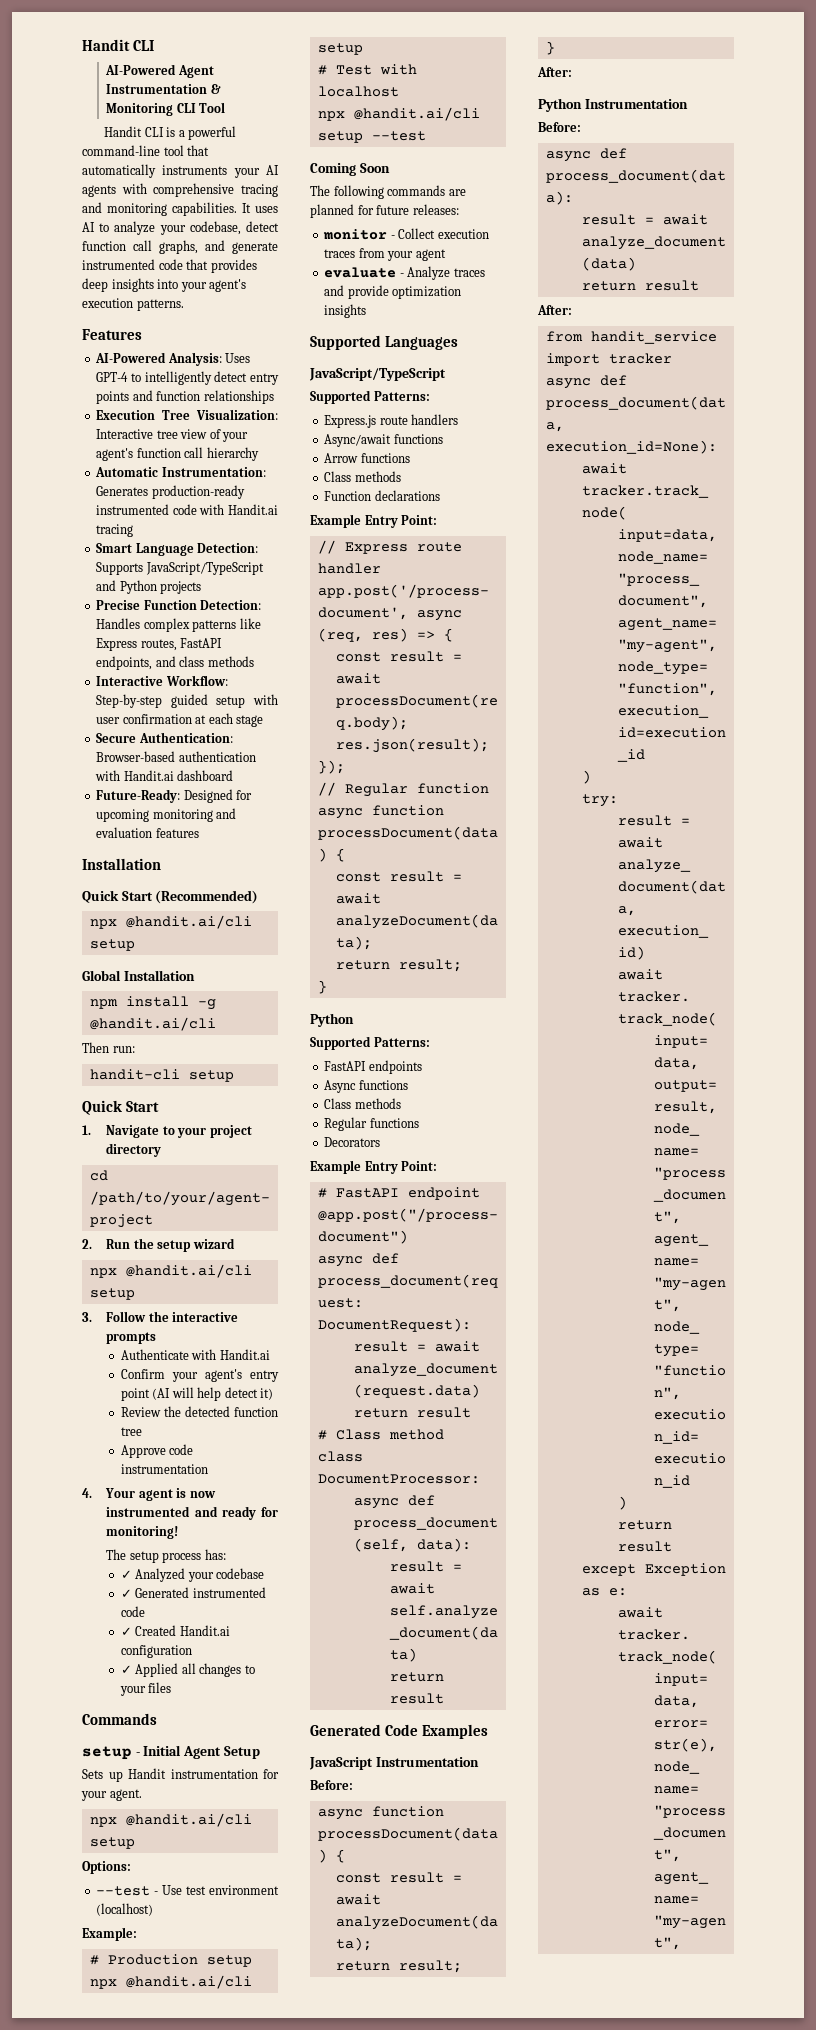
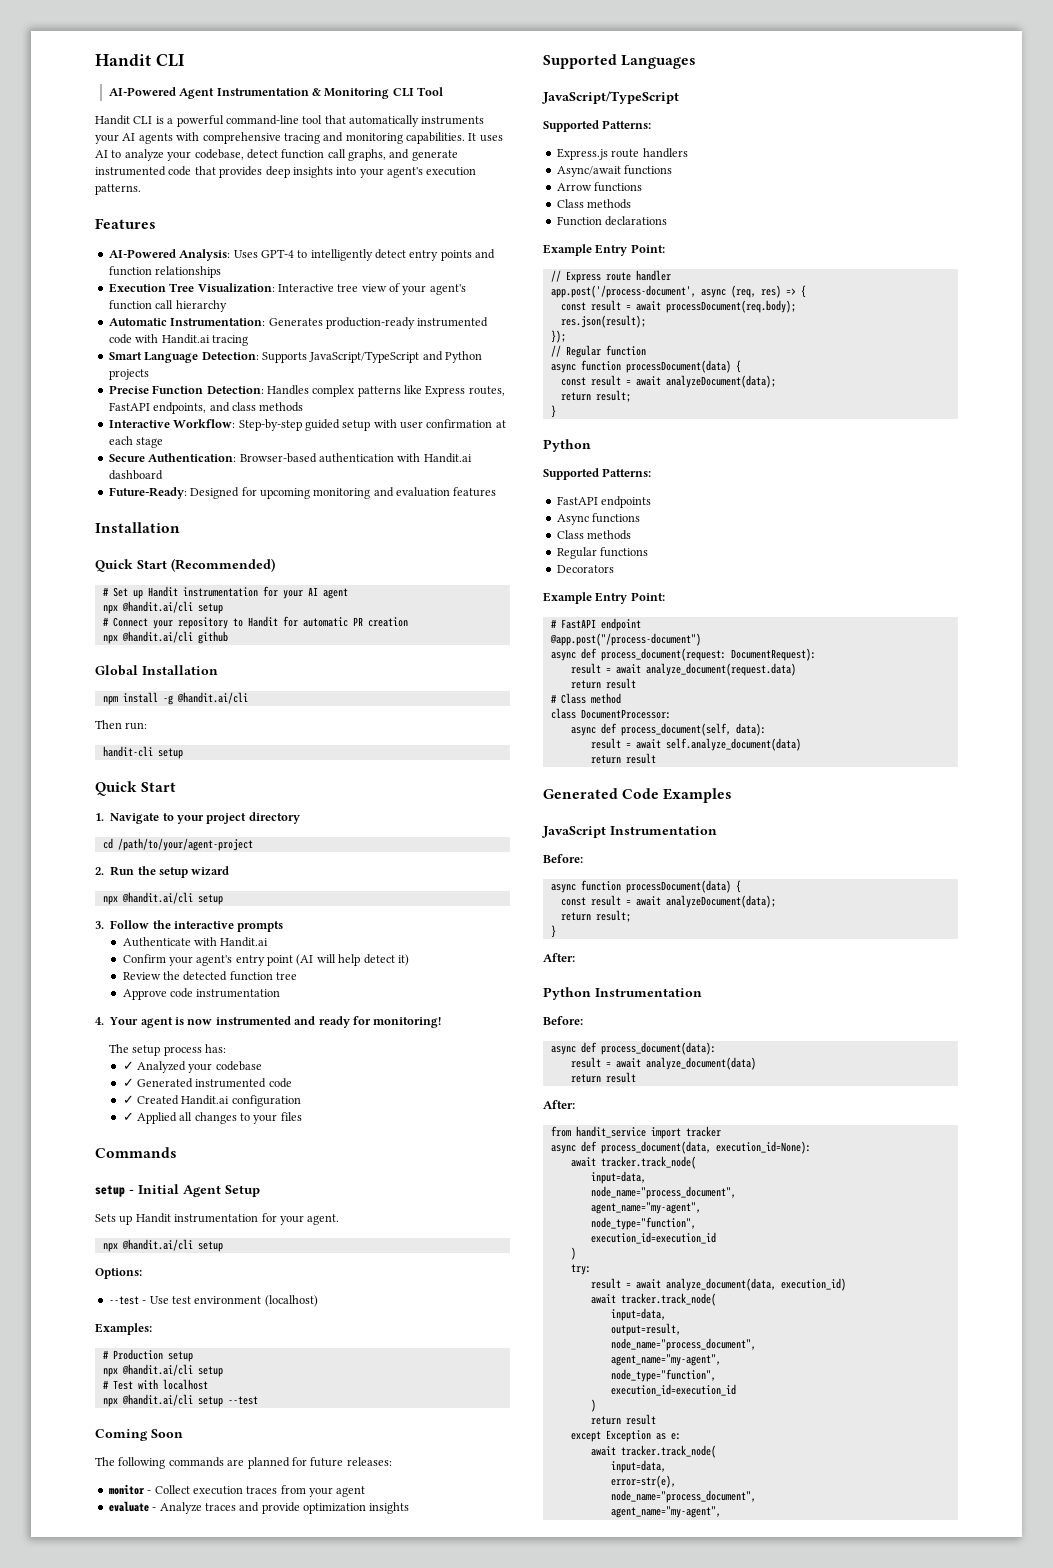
[89,915,252,929] [89,939,135,951] npx @handit.ai/cli setup -> [102,586,348,599] [102,601,223,614] [102,616,408,629] [102,631,228,644] # Set up Handit instrumentation for your AI agent // npx @handit.ai/cli setup // # Connect your repository to Handit for automatic PR creation // npx @handit.ai/cli github
[82,1927,137,1941] Example: -> [95,1323,152,1335] Examples:

